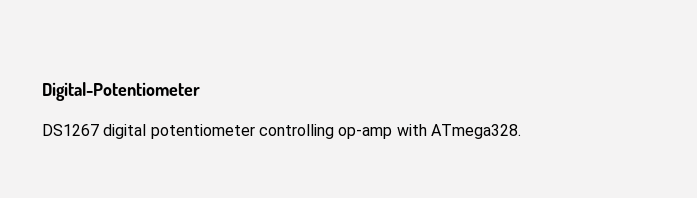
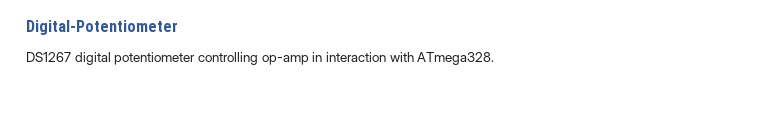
(393, 133) none -> [312,52,386,62] in interaction

